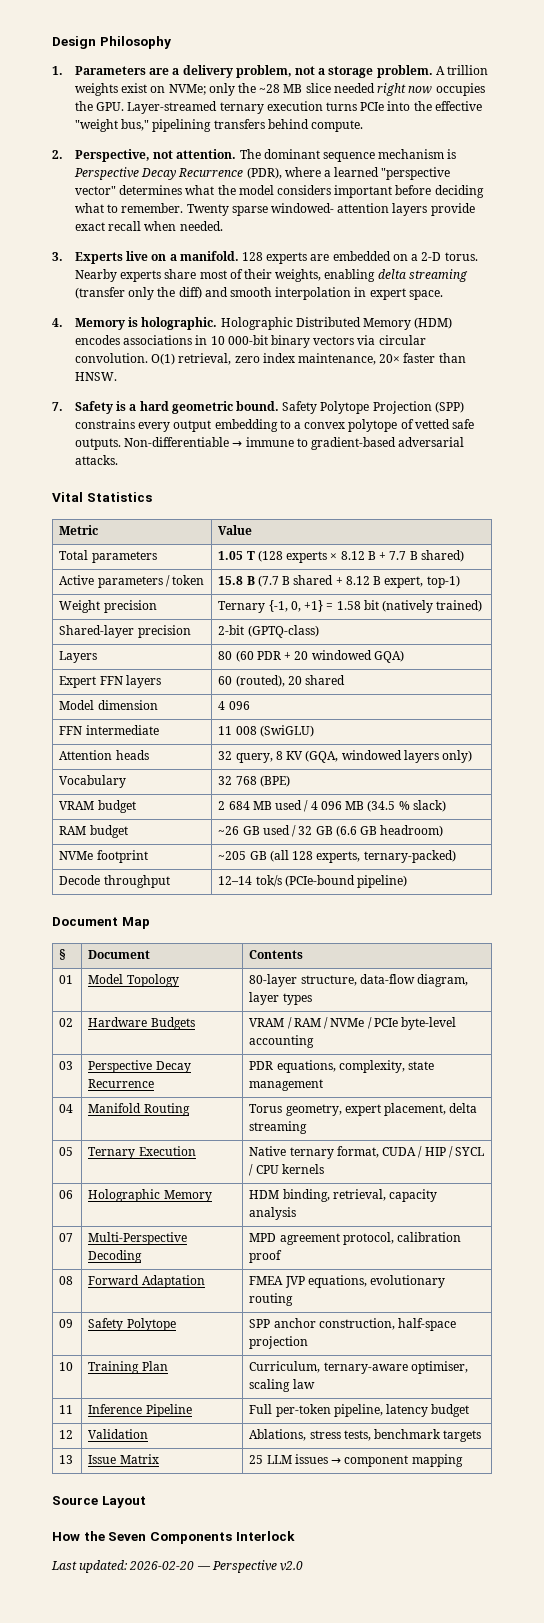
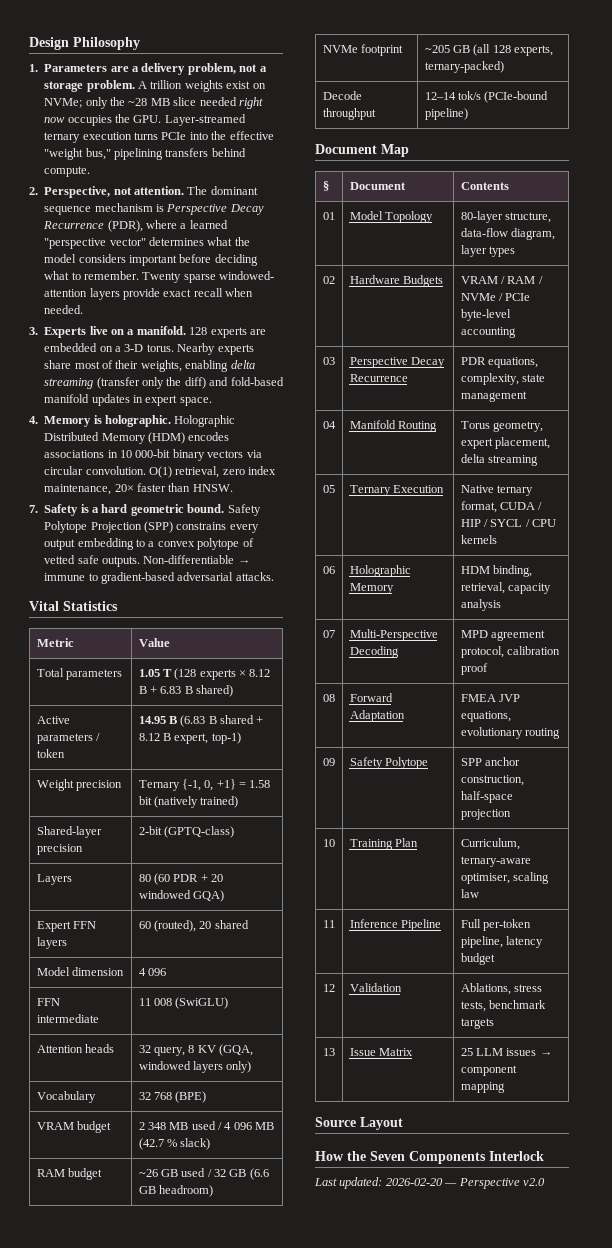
[421,252,442,261] 2-D -> [124,344,144,352] 3-D
[229,287,352,300] smooth interpolation -> [230,377,284,386] [44,394,130,406] fold-based manifold updates
[389,551,407,560] 7.7 -> [160,686,182,694] 6.83
[218,575,279,587] 15.8 B (7.7 -> [138,715,206,727] 14.95 B (6.83
[228,801,250,810] 684 -> [147,1122,166,1130] 348
[367,800,396,812] (34.5 -> [138,1138,164,1150] (42.7

